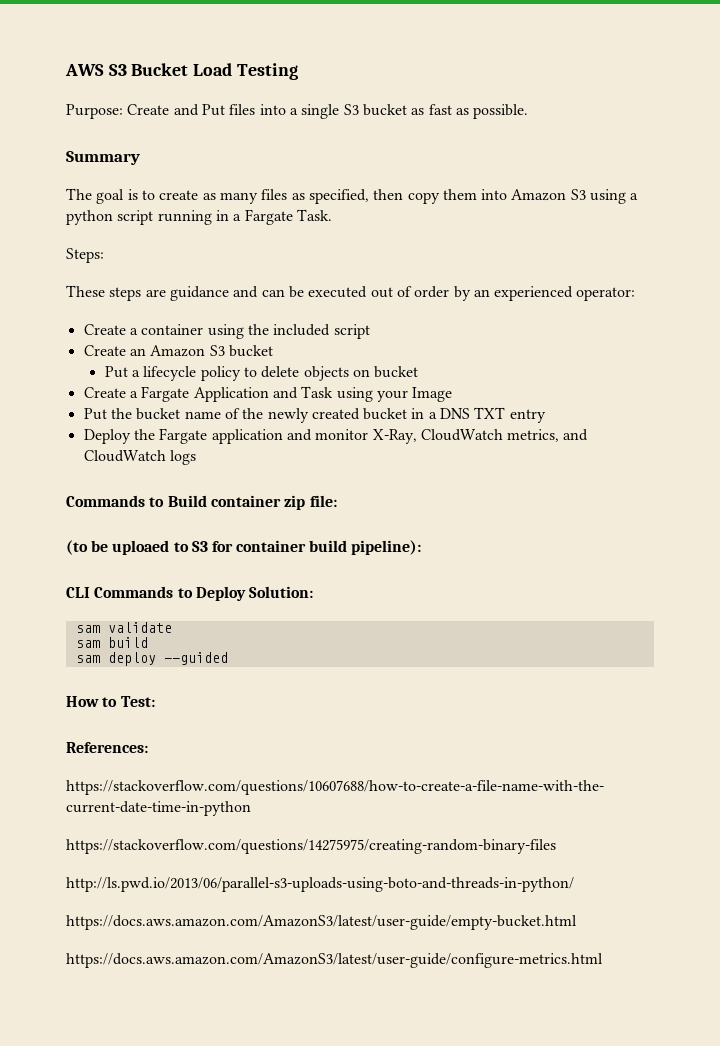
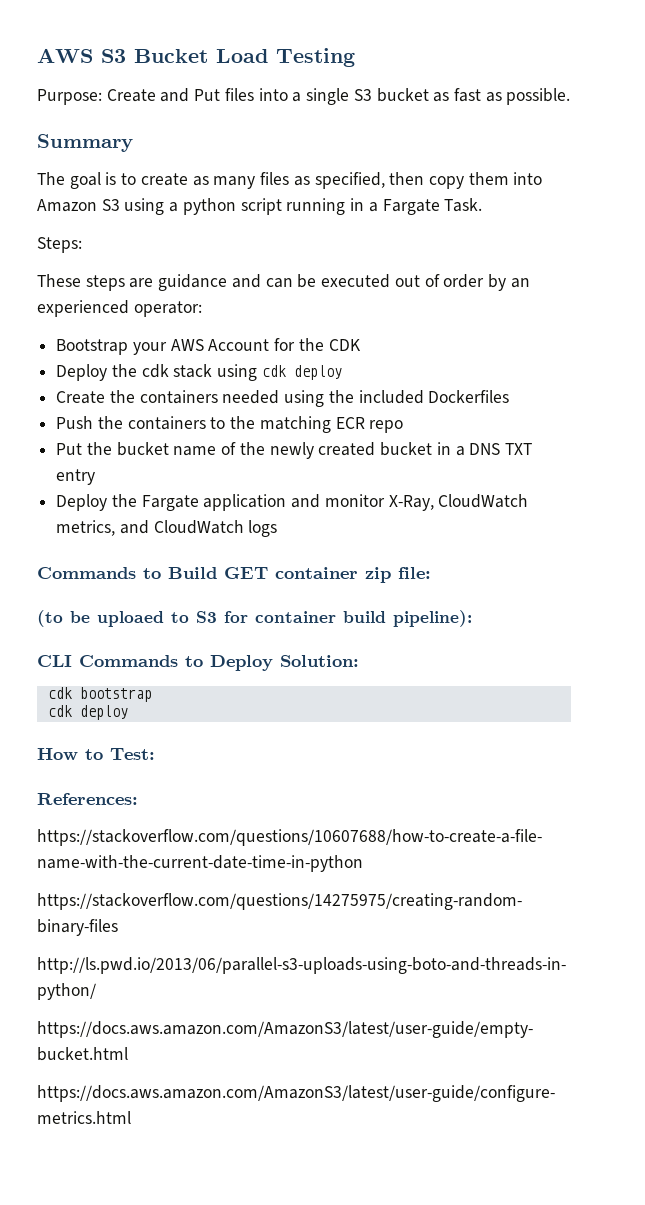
[83,324,370,339] [83,345,273,357] [104,366,419,381] [83,386,453,402] Create a container using the included script // Create an Amazon S3 bucket // Put a lifecycle policy to delete objects on bucket // Create a Fargate Application and Task using your Image -> [56,338,361,355] [56,364,342,381] [56,390,510,407] [56,416,404,433] Bootstrap your AWS Account for the CDK // Deploy the cdk stack using cdk deploy // Create the containers needed using the included Dockerfiles // Push the containers to the matching ECR repo
(207, 501) none -> [224,567,268,579] GET
[75,622,172,633] [75,637,148,648] [75,652,228,666] sam validate // sam build // sam deploy --guided -> [47,687,152,702] [47,705,128,720] cdk bootstrap // cdk deploy

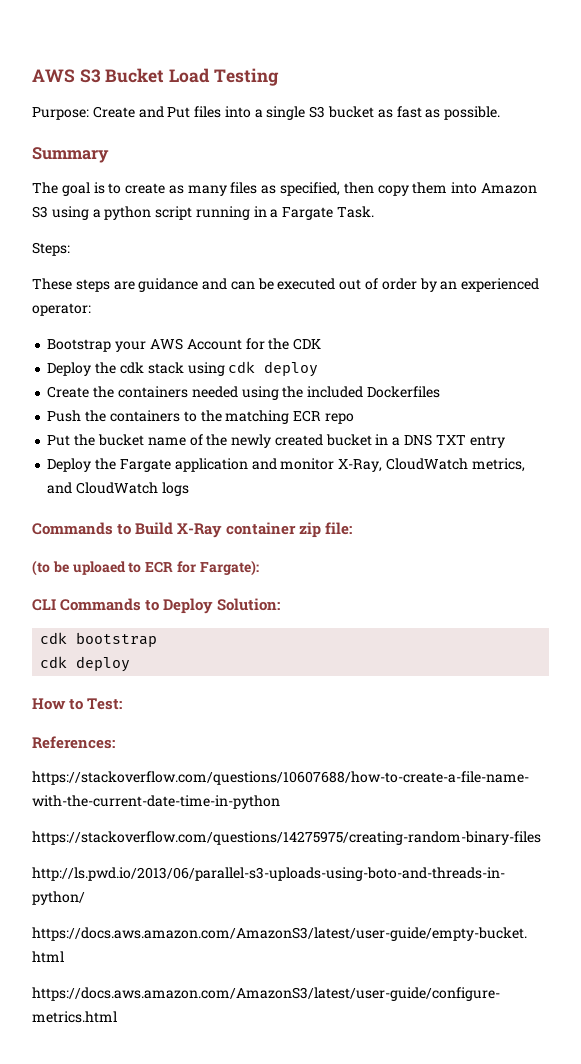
[224,567,268,579] GET -> [177,523,223,538] X-Ray
[196,610,472,627] S3 for container build pipeline): -> [145,560,259,576] ECR for Fargate):

